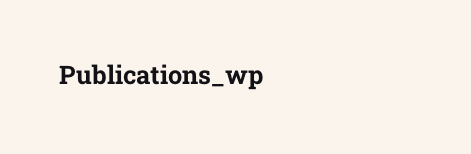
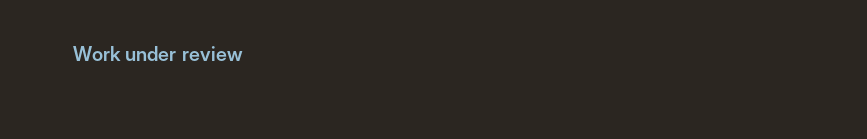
[59,64,263,90] Publications_wp -> [73,46,243,61] Work under review

